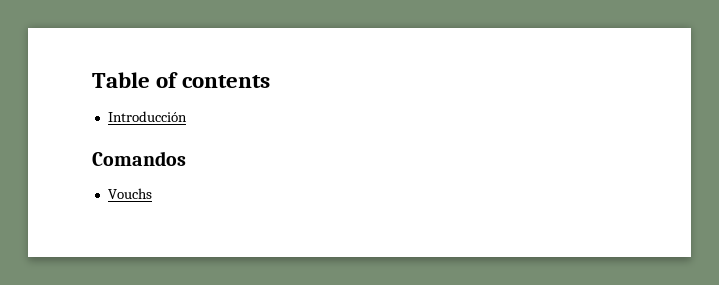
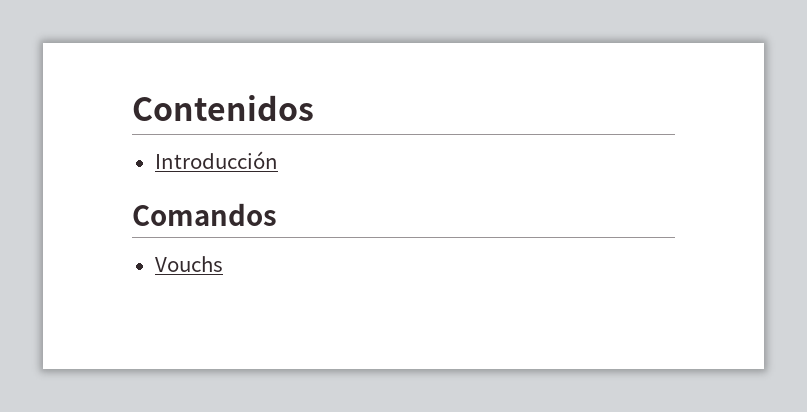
[92,72,271,88] Table of contents -> [132,95,314,121] Contenidos

